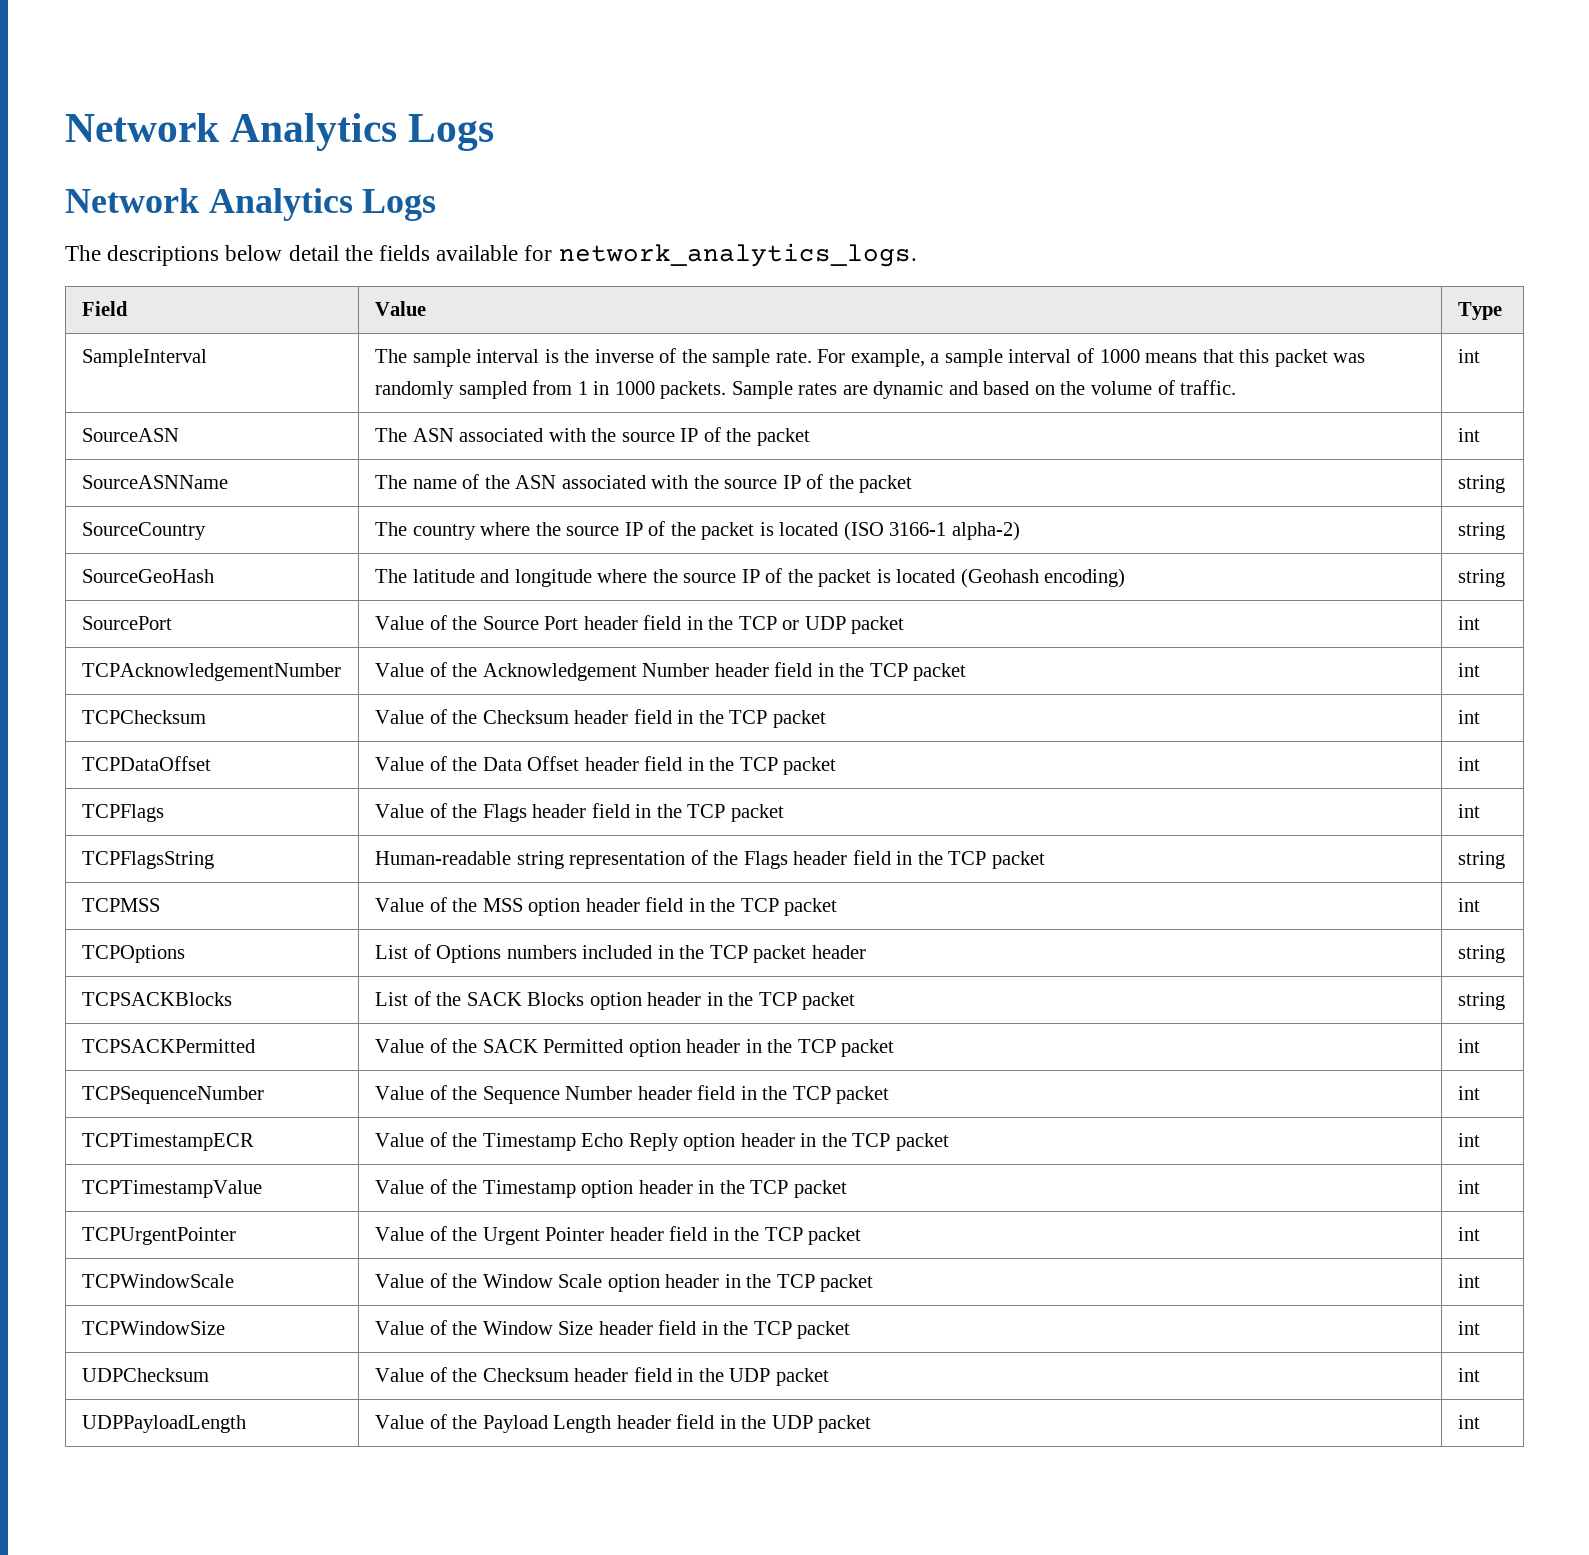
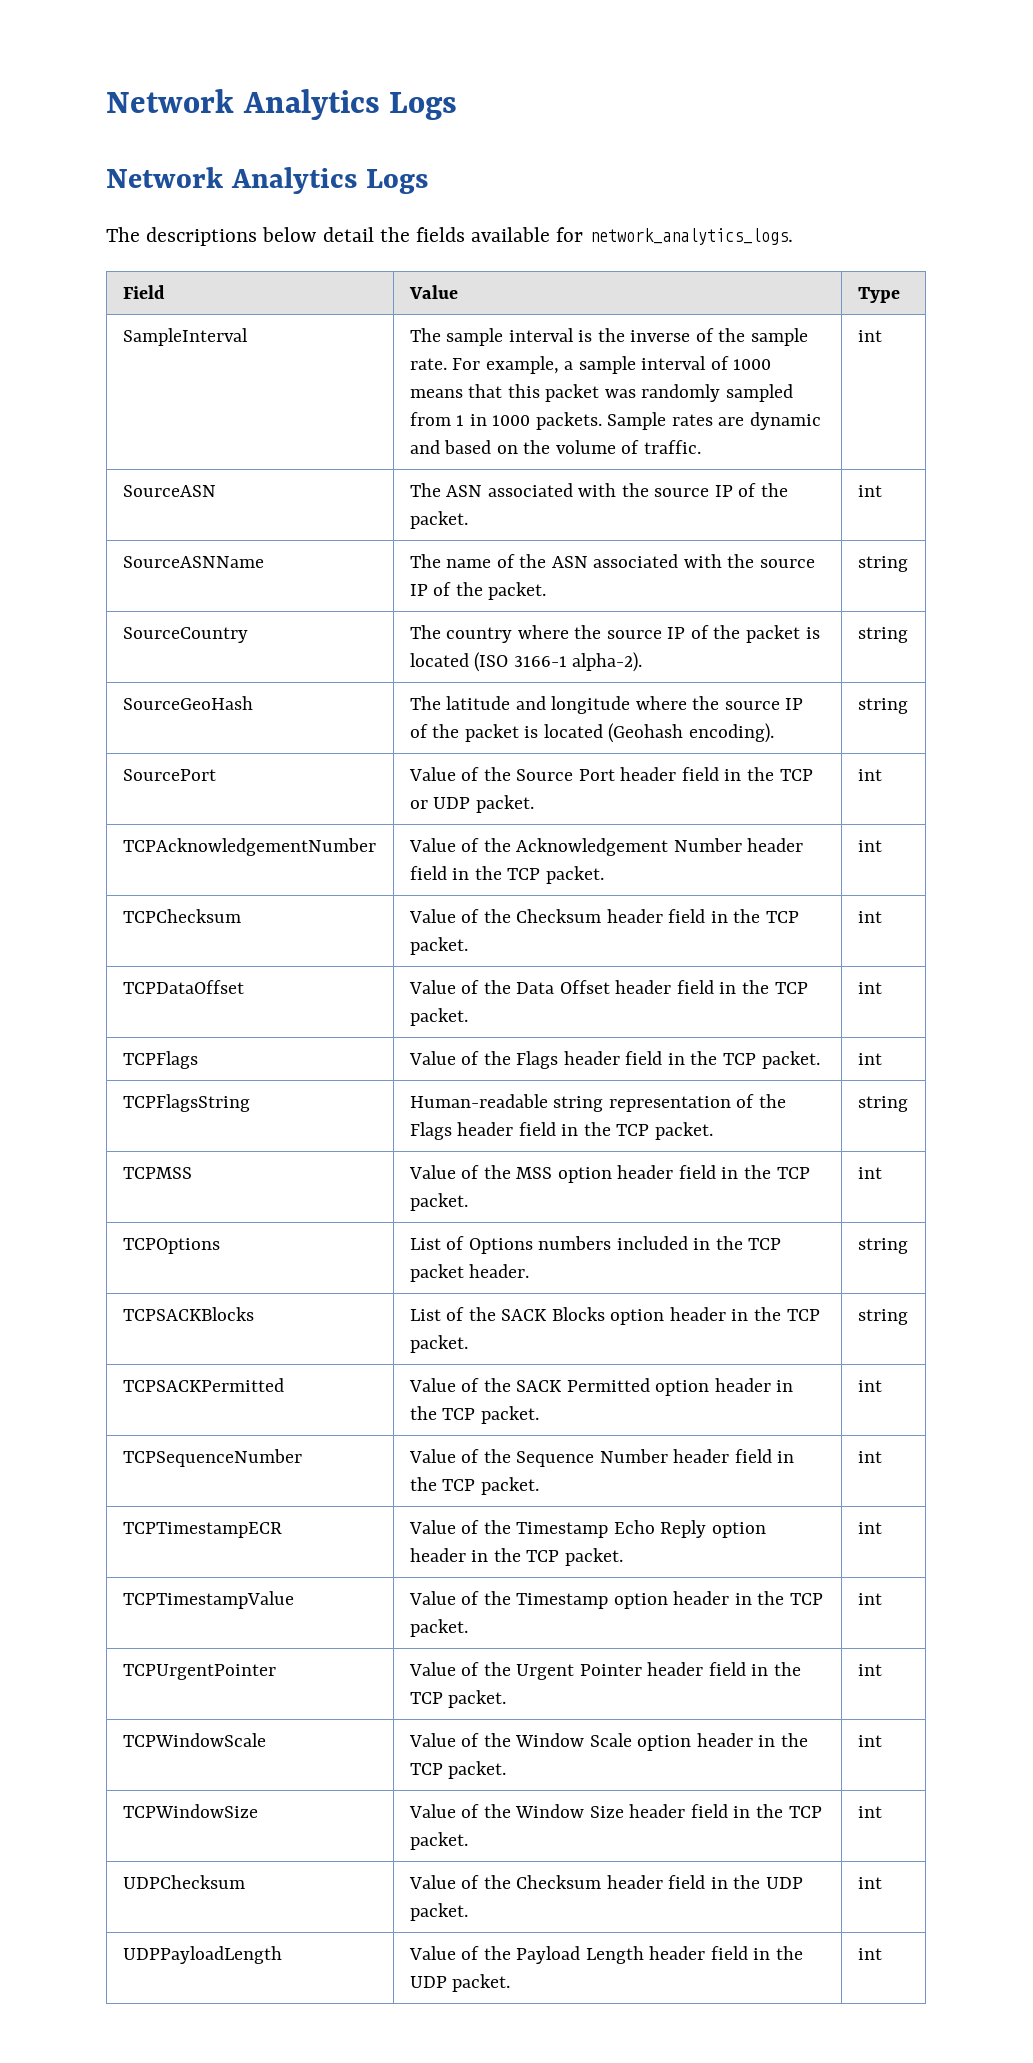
[756,428,810,446] packet -> [409,511,468,529] packet.
[859,475,913,493] packet -> [488,582,547,600] packet.
[951,521,1020,541] alpha-2) -> [572,652,643,672] alpha-2).
[1044,568,1126,588] encoding) -> [688,723,774,743] encoding).
[851,616,905,634] packet -> [475,795,534,813] packet.
[913,663,967,681] packet -> [545,866,604,884] packet.
[772,710,826,728] packet -> [409,937,468,955] packet.
[783,757,837,775] packet -> [409,1008,468,1026] packet.
[730,804,784,822] packet -> [761,1051,820,1069] packet.
[991,851,1045,869] packet -> [654,1122,713,1140] packet.
[784,898,838,916] packet -> [409,1193,468,1211] packet.
[811,945,866,959] header -> [469,1264,530,1278] header.
[802,992,856,1010] packet -> [409,1335,468,1353] packet.
[841,1039,895,1057] packet -> [480,1406,539,1424] packet.
[836,1086,890,1104] packet -> [480,1477,539,1495] packet.
[895,1133,949,1151] packet -> [564,1548,623,1566] packet.
[793,1180,847,1198] packet -> [409,1619,468,1637] packet.
[808,1227,862,1245] packet -> [448,1690,507,1708] packet.
[820,1274,874,1292] packet -> [448,1761,507,1779] packet.
[797,1321,851,1339] packet -> [409,1832,468,1850] packet.
[775,1368,829,1386] packet -> [409,1903,468,1921] packet.
[818,1415,872,1433] packet -> [452,1974,511,1992] packet.

